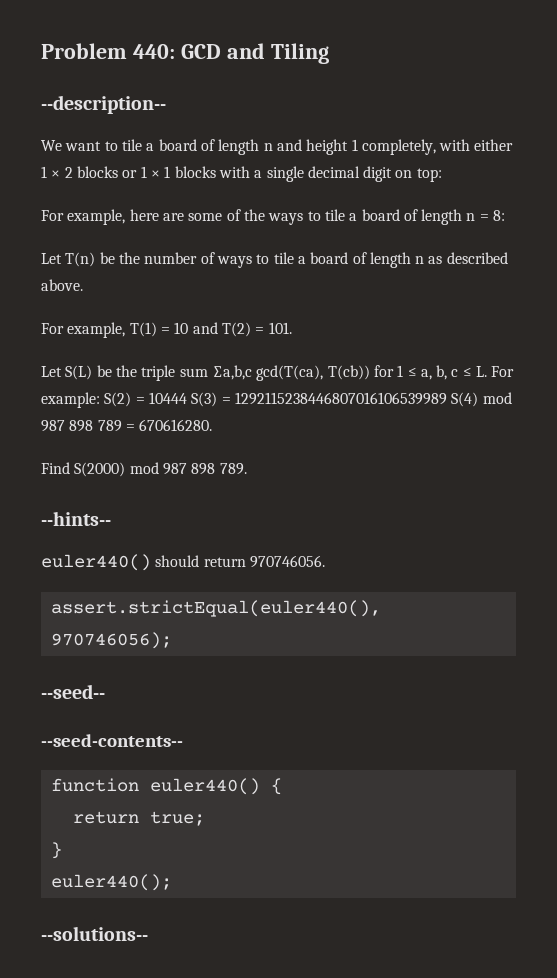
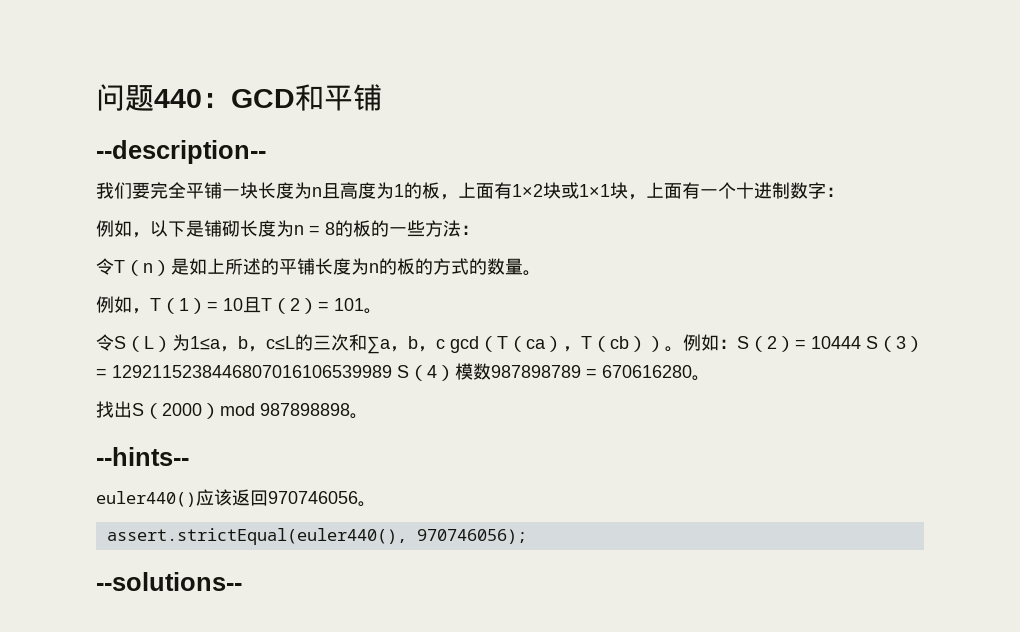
[41,43,329,64] [41,95,166,114] [41,139,514,155] [41,166,442,182] [41,209,506,225] [41,252,508,268] [41,279,83,291] [41,322,292,338] [41,365,515,381] [41,392,512,408] [41,419,213,432] [41,462,247,477] Problem 440: GCD and Tiling // --description-- // We want to tile a board of length n and height 1 completely, with either 1 × 2 blocks or 1 × 1 blocks with a single decimal digit on top: // For example, here are some of the ways to tile a board of length n = 8: // Let T(n) be the number of ways to tile a board of length n as described above. // For example, T(1) = 10 and T(2) = 101. // Let S(L) be the triple sum ∑a,b,c gcd(T(ca), T(cb)) for 1 ≤ a, b, c ≤ L. For example: S(2) = 10444 S(3) = 1292115238446807016106539989 S(4) mod 987 898 789 = 670616280. // Find S(2000) mod 987 898 789. -> [96,84,382,111] [96,140,266,164] [96,182,844,200] [96,220,479,238] [96,258,541,276] [96,296,382,314] [96,334,924,354] [96,363,710,381] [96,401,368,419] 问题440：GCD和平铺 // --description-- // 我们要完全平铺一块长度为n且高度为1的板，上面有1×2块或1×1块，上面有一个十进制数字： // 例如，以下是铺砌长度为n = 8的板的一些方法： // 令T（n）是如上所述的平铺长度为n的板的方式的数量。 // 例如，T（1）= 10且T（2）= 101。 // 令S（L）为1≤a，b，c≤L的三次和∑a，b，c gcd（T（ca），T（cb））。例如：S（2）= 10444 S（3）= 1292115238446807016106539989 S（4）模数987898789 = 670616280。 // 找出S（2000）mod 987898898。
[155,555,325,568] should return 970746056. -> [196,489,376,507] 应该返回970746056。
[41,684,105,699] [41,734,183,747] [50,778,282,795] [72,811,205,826] [50,842,62,859] [50,874,172,891] // --seed-- // --seed-contents-- // function euler440() { // return true; // } // euler440(); -> (527, 536) none

